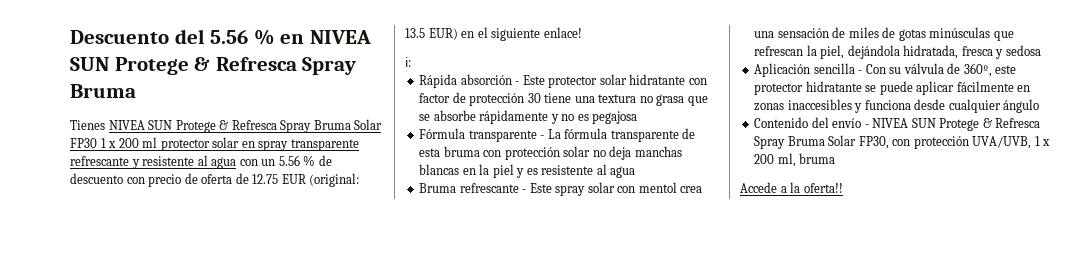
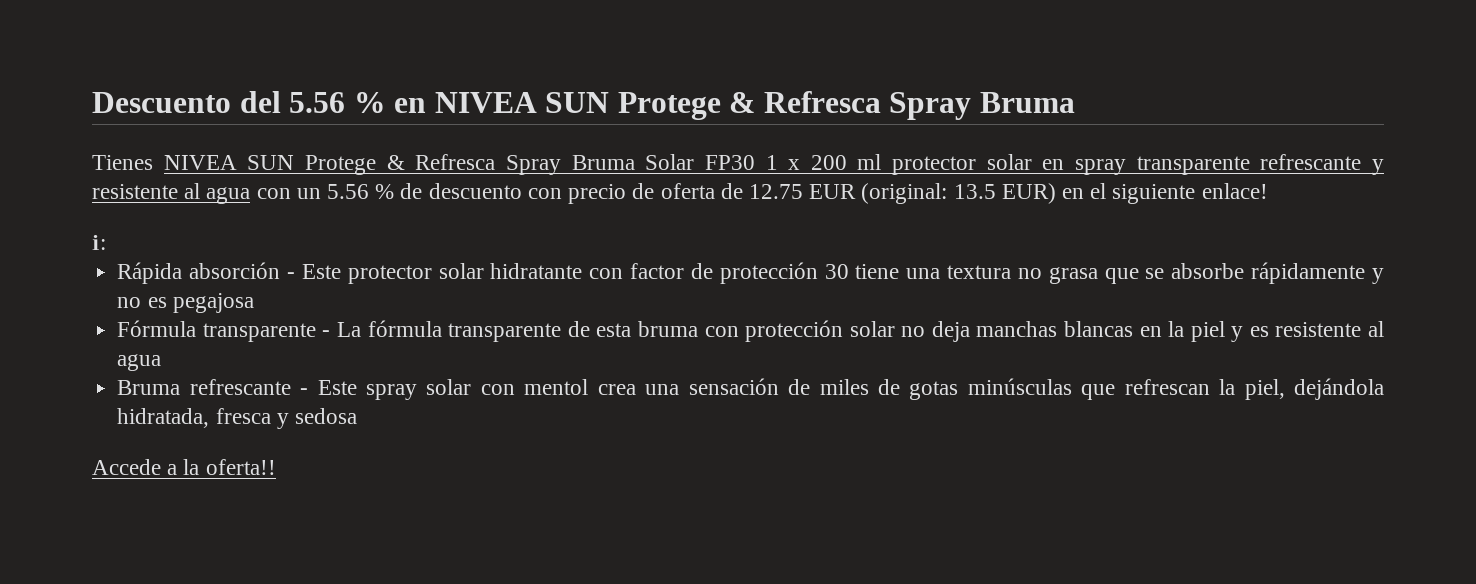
[754,63,1017,77] [754,81,1031,95] [754,99,1040,113] [754,117,1041,131] [754,135,1051,149] [754,153,836,167] // Aplicación sencilla - Con su válvula de 360º, este protector hidratante se puede aplicar fácilmente en zonas inaccesibles y funciona desde cualquier ángulo // Contenido del envío - NIVEA SUN Protege & Refresca Spray Bruma Solar FP30, con protección UVA/UVB, 1 x 200 ml, bruma -> (357, 416) none

